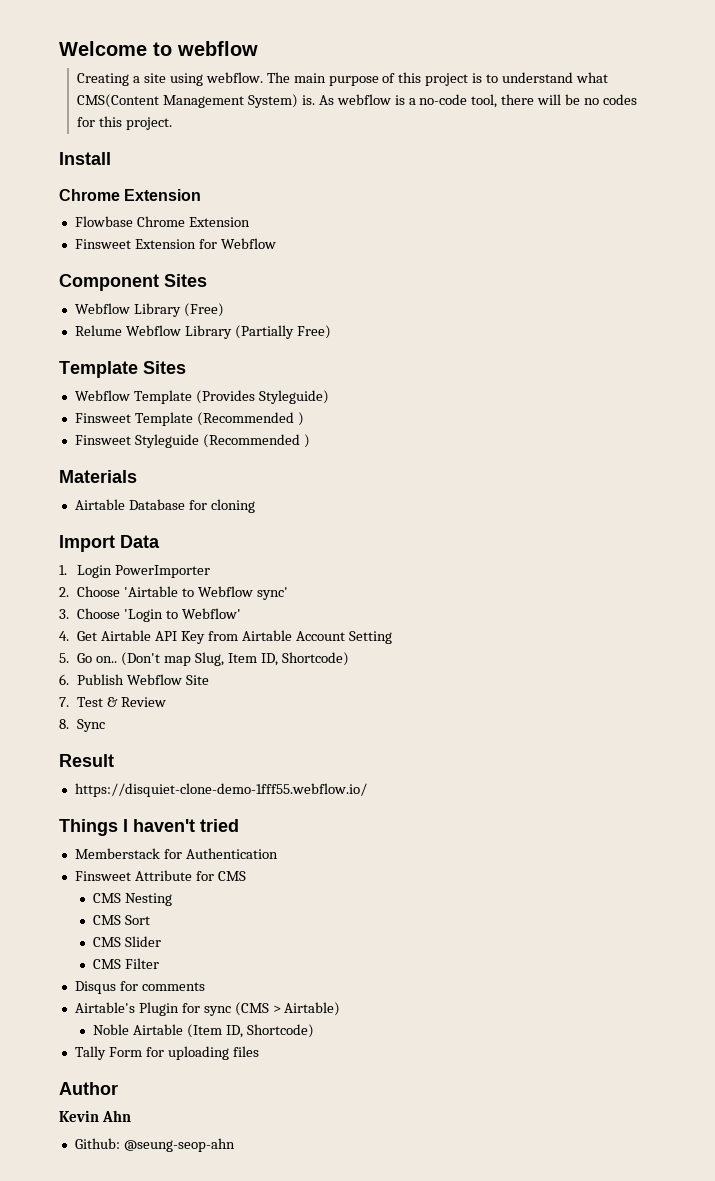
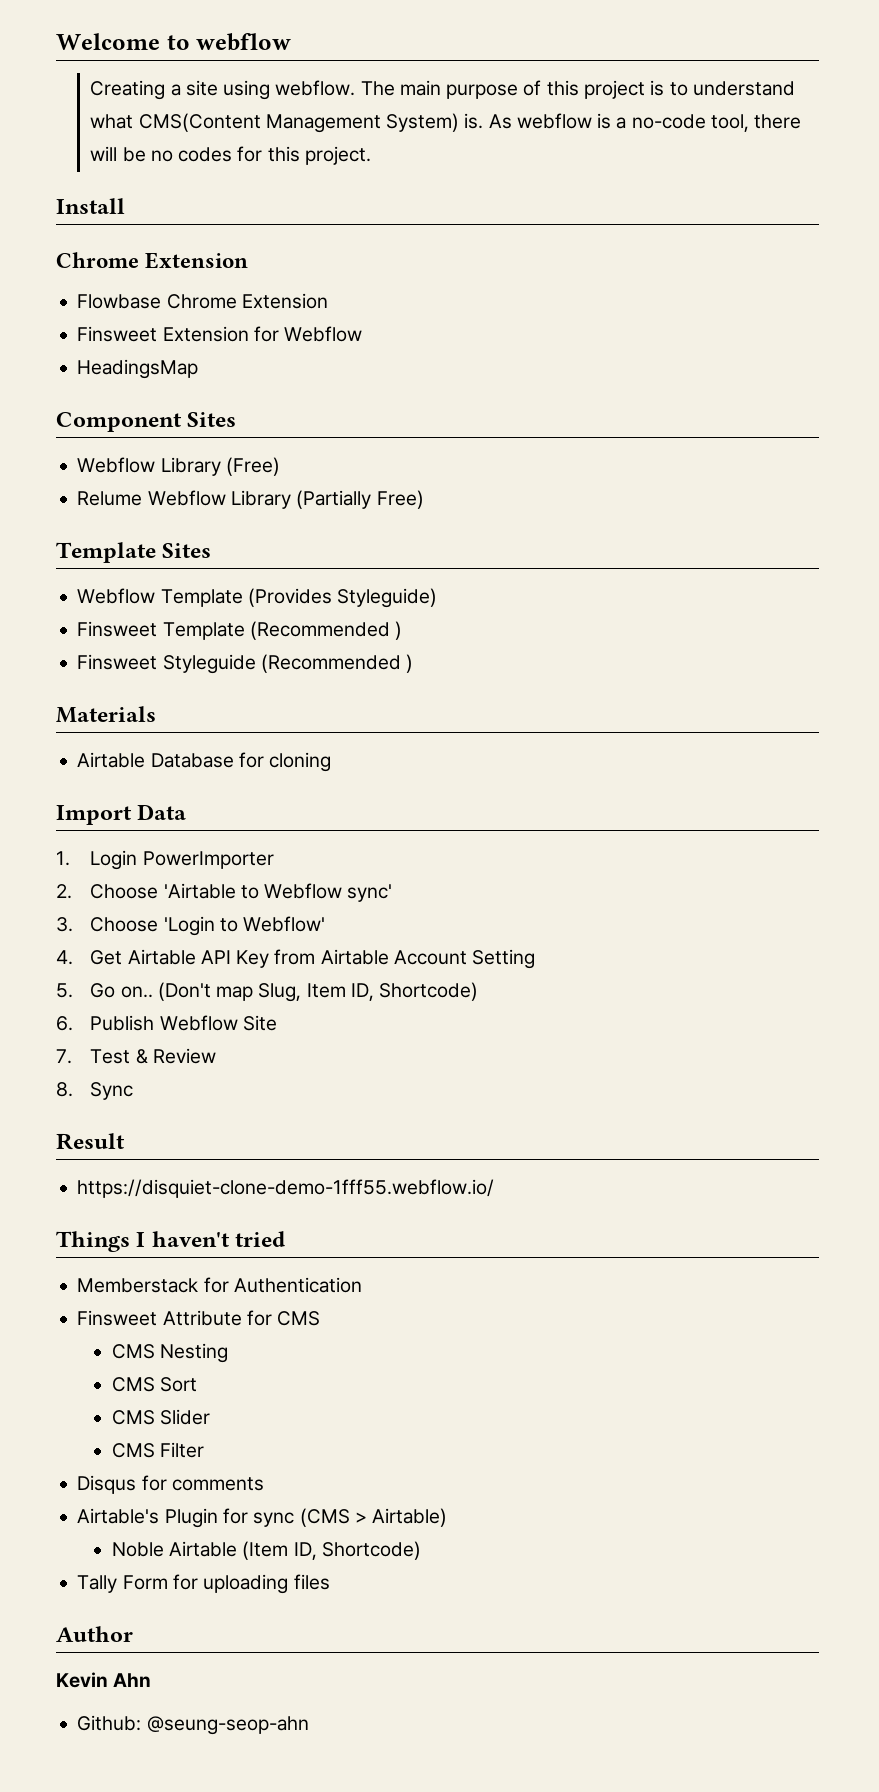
(276, 243) none -> [77,359,199,379] // HeadingsMap

